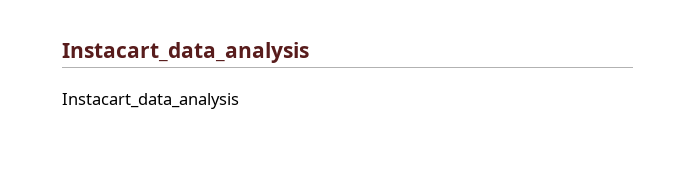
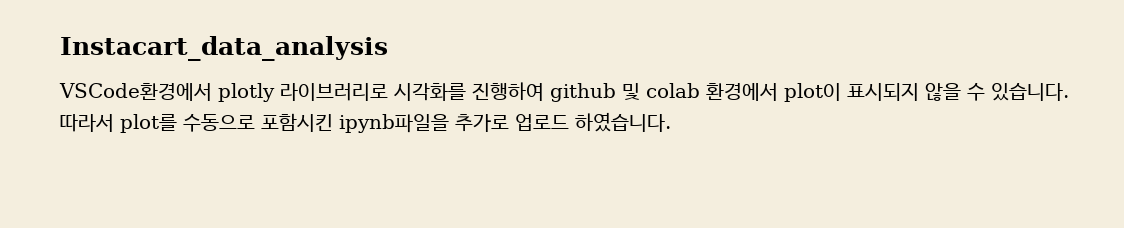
[62,93,239,109] Instacart_data_analysis -> [59,82,1069,102] [60,112,671,133] VSCode환경에서 plotly 라이브러리로 시각화를 진행하여 github 및 colab 환경에서 plot이 표시되지 않을 수 있습니다. 따라서 plot를 수동으로 포함시킨 ipynb파일을 추가로 업로드 하였습니다.

